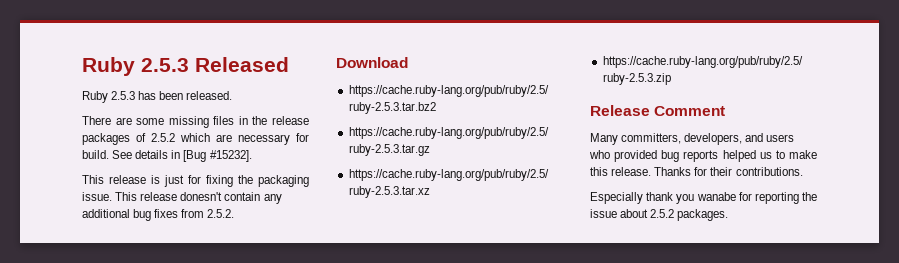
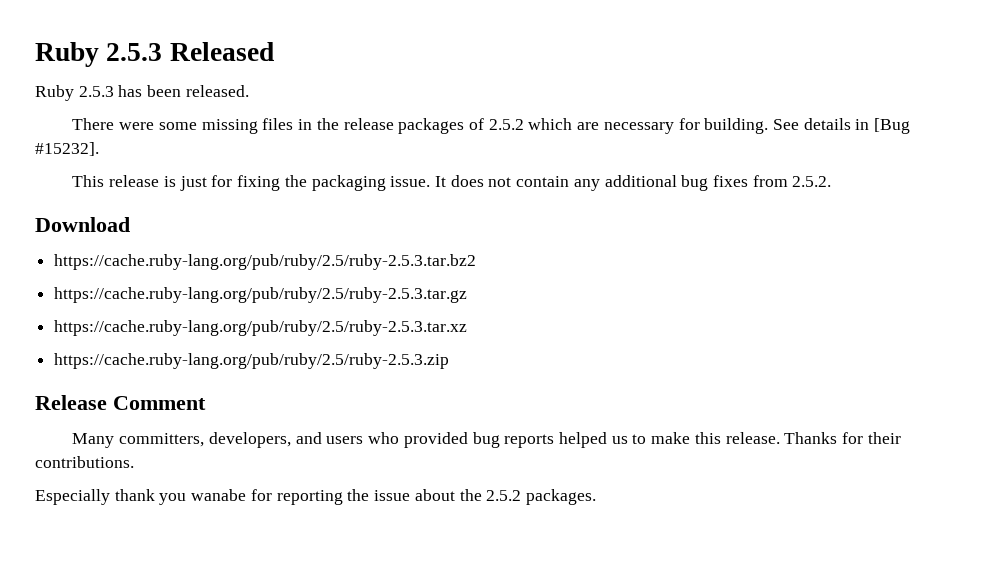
[115,117,132,125] are -> [119,122,155,130] were
[82,150,109,159] build. -> [704,118,769,134] building.
[115,192,223,201] This release donesn't -> [434,175,512,187] It does not
(649, 213) none -> [459,489,482,501] the

